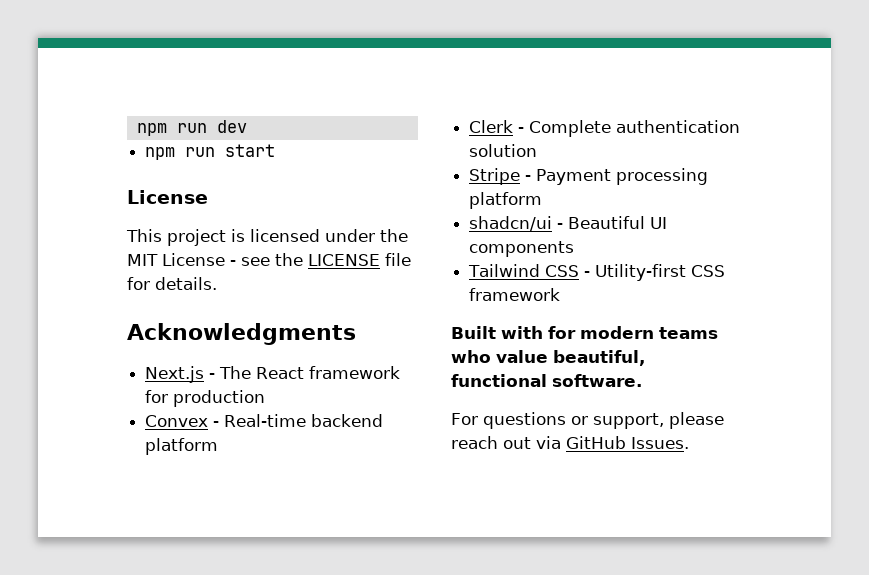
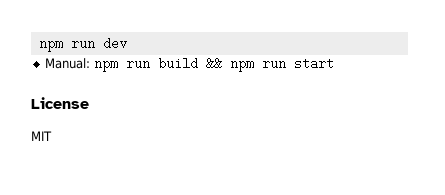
(247, 126) none -> [45,57,223,72] Manual: npm run build &&
[126,229,408,246] [127,253,411,266] [127,277,217,290] [127,323,356,345] [145,366,401,383] [145,390,266,407] [145,414,384,427] [145,438,219,455] [469,120,741,137] [469,144,538,157] [469,168,709,185] [469,192,543,209] [469,216,668,231] [469,241,575,257] [468,264,726,281] [469,288,561,301] [451,326,718,339] [451,350,645,366] [451,374,642,387] [451,412,724,429] [451,436,689,449] This project is licensed under the MIT License - see the LICENSE file for details. // Acknowledgments // Next.js - The React framework for production // Convex - Real-time backend platform // Clerk - Complete authentication solution // Stripe - Payment processing platform // shadcn/ui - Beautiful UI components // Tailwind CSS - Utility-first CSS framework // Built with for modern teams who value beautiful, functional software. // For questions or support, please reach out via GitHub Issues. -> [31,131,52,141] MIT

